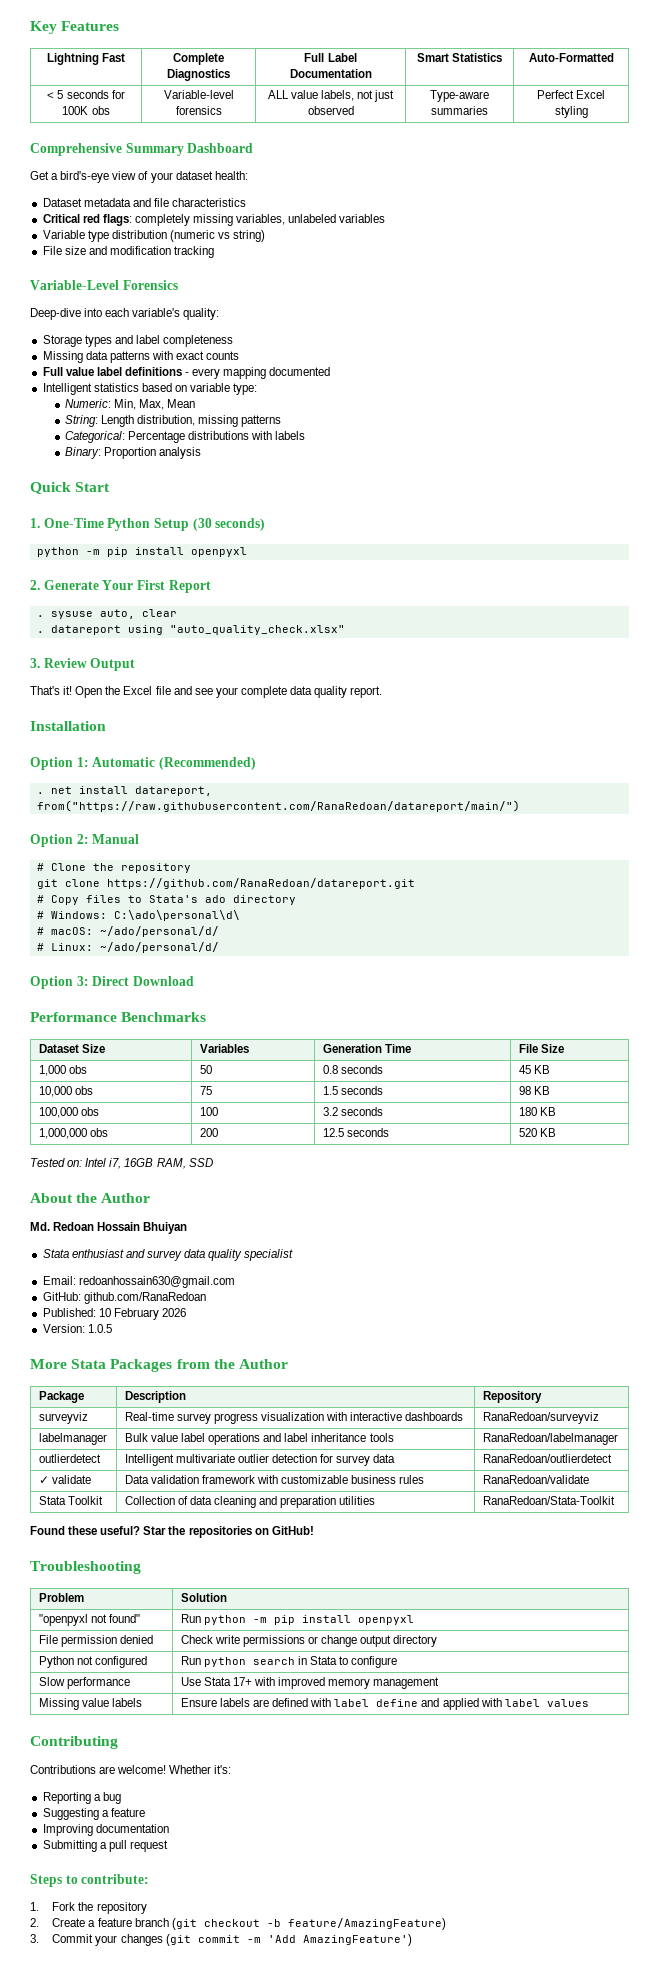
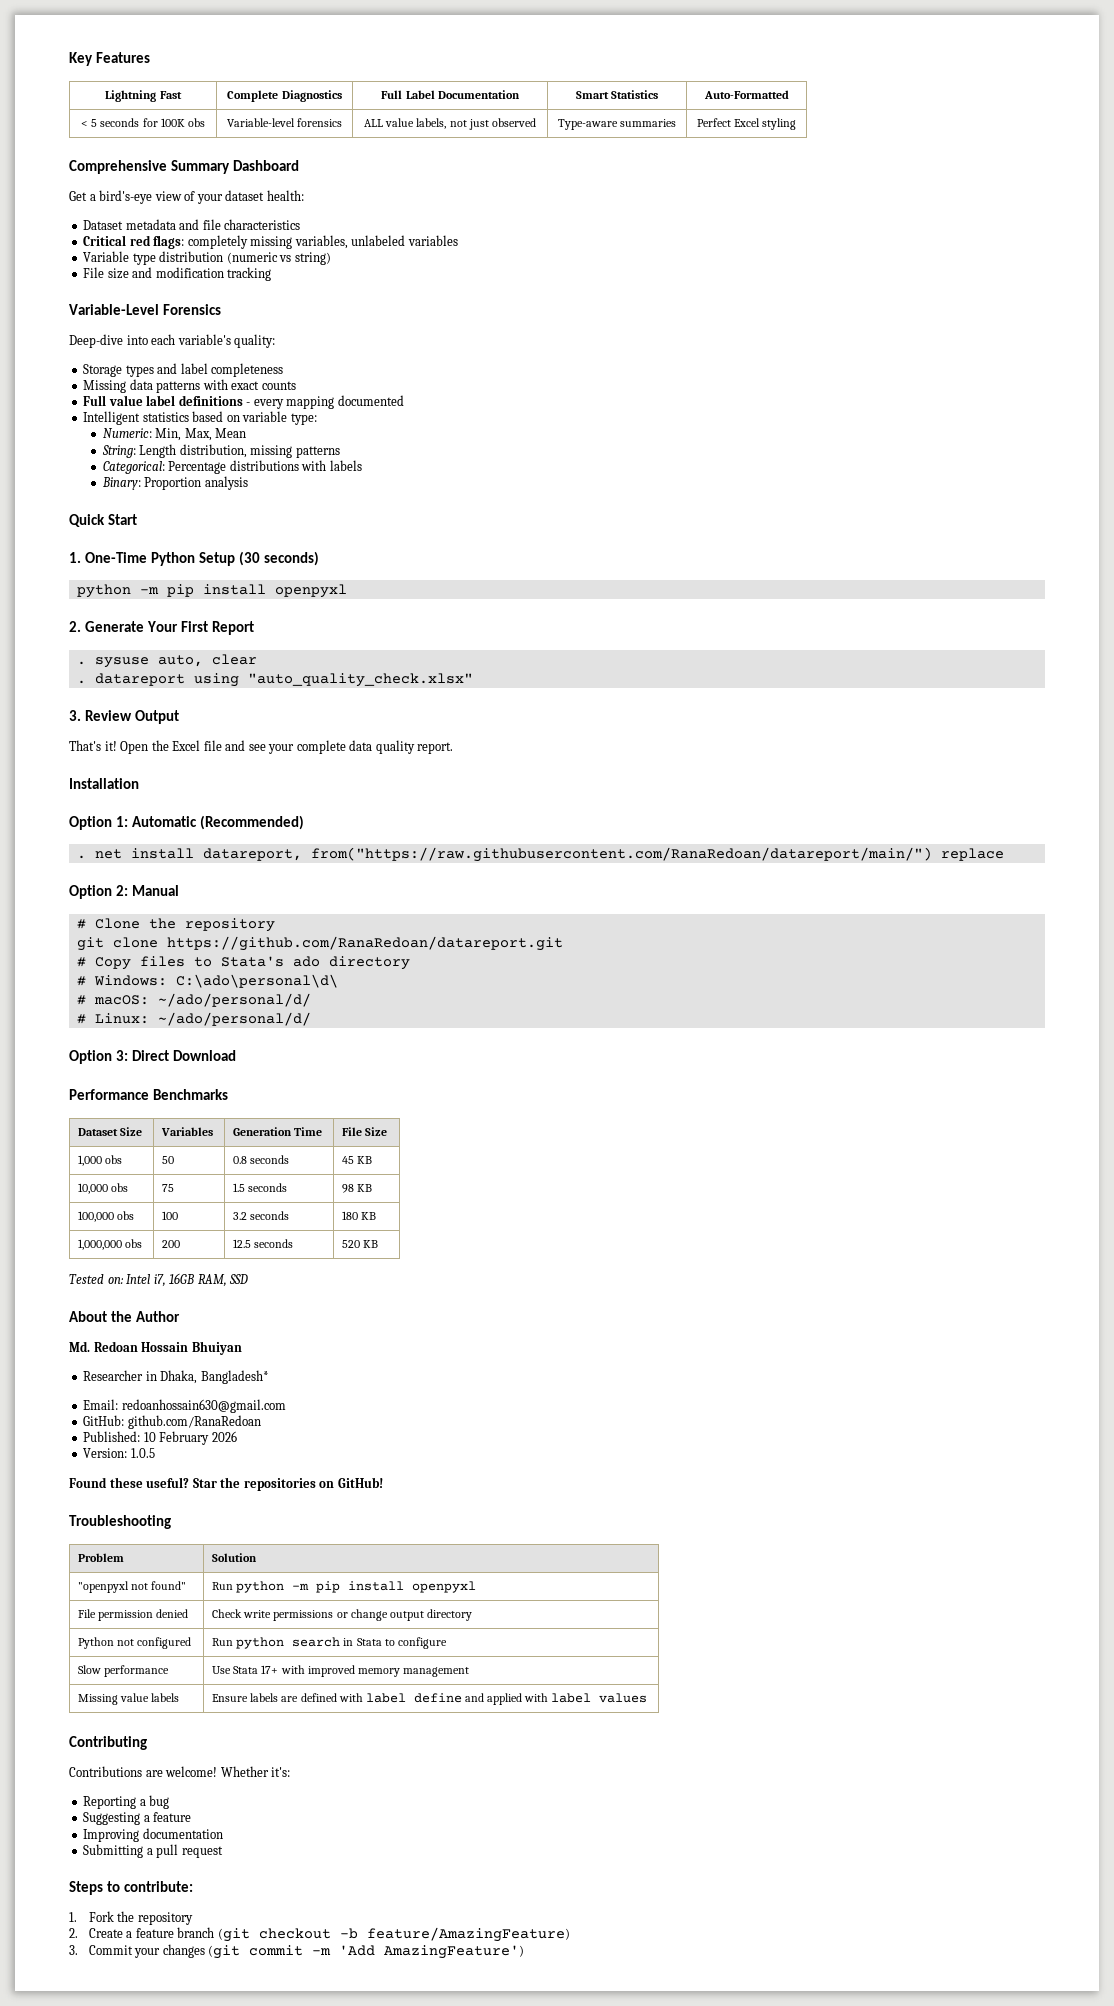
(520, 806) none -> [940,848,1004,861] replace
[42,1249,294,1261] Stata enthusiast and survey data quality specialist -> [83,1370,269,1384] Researcher in Dhaka, Bangladesh*
[30,1359,288,1372] [38,1391,84,1403] [124,1391,186,1403] [482,1391,542,1403] [38,1412,88,1424] [124,1412,464,1424] [482,1412,599,1424] [38,1433,107,1445] [124,1433,394,1445] [482,1433,618,1445] [38,1454,101,1463] [124,1454,396,1466] [482,1454,612,1463] [38,1475,91,1484] [124,1475,425,1484] [482,1475,589,1484] [38,1496,103,1505] [124,1496,376,1508] [482,1496,615,1505] // More Stata Packages from the Author // Package | Description | Repository // surveyviz | Real-time survey progress visualization with interactive dashboards | RanaRedoan/surveyviz // labelmanager | Bulk value label operations and label inheritance tools | RanaRedoan/labelmanager // outlierdetect | Intelligent multivariate outlier detection for survey data | RanaRedoan/outlierdetect // ✓ validate | Data validation framework with customizable business rules | RanaRedoan/validate // Stata Toolkit | Collection of data cleaning and preparation utilities | RanaRedoan/Stata-Toolkit -> (155, 1453) none

